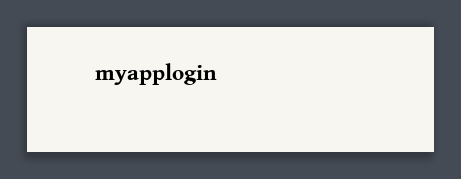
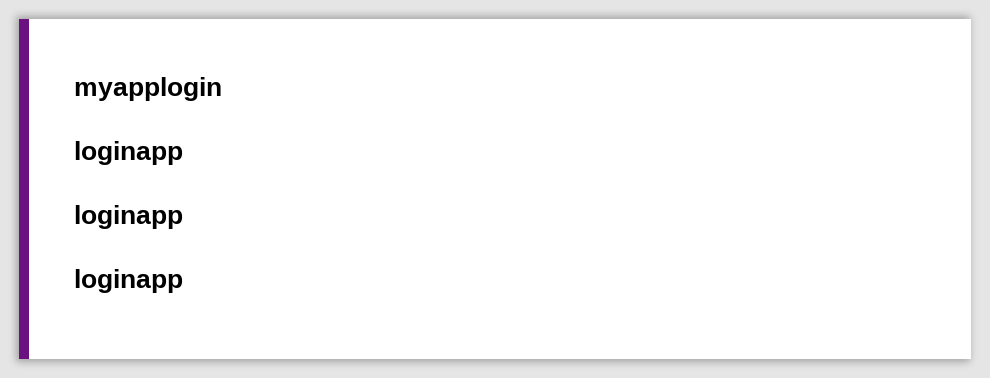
(217, 74) none -> [74,141,183,165] [74,205,183,229] [74,269,183,293] // loginapp // loginapp // loginapp

